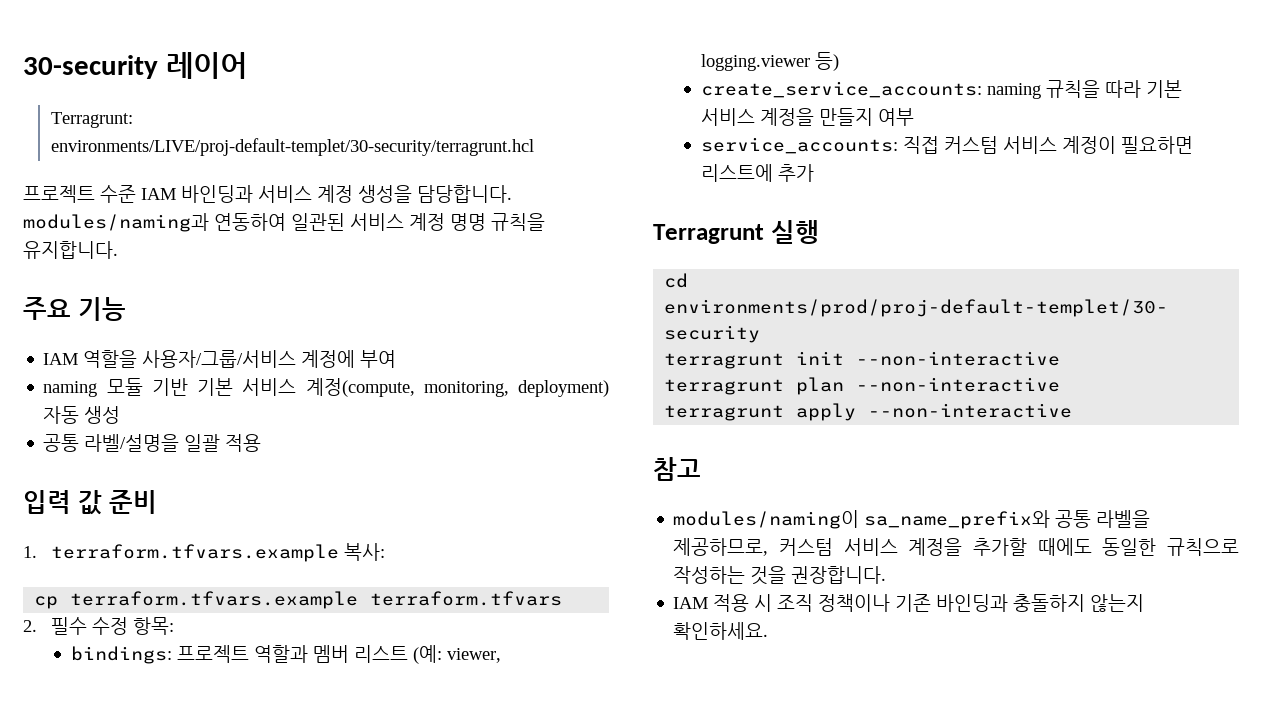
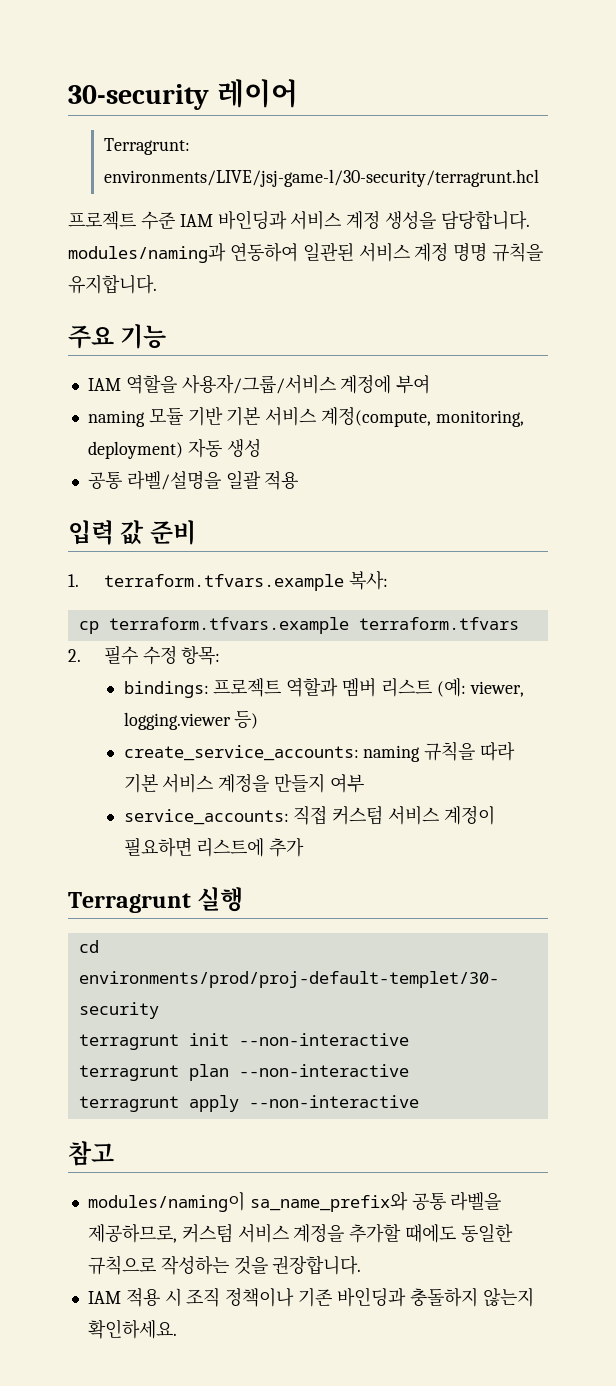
[50,138,534,156] environments/LIVE/proj-default-templet/30-security/terragrunt.hcl -> [103,169,539,187] environments/LIVE/jsj-game-l/30-security/terragrunt.hcl

